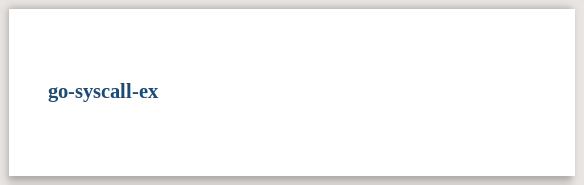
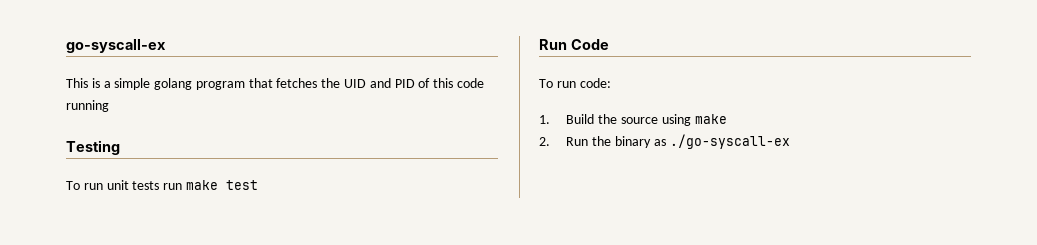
(159, 92) none -> [66,78,484,90] [66,100,109,112] [66,140,120,155] [66,180,258,190] [539,39,609,50] [539,78,611,88] [539,114,727,126] [539,134,790,149] // This is a simple golang program that fetches the UID and PID of this code running // Testing // To run unit tests run make test // Run Code // To run code: // 1. Build the source using make // 2. Run the binary as ./go-syscall-ex

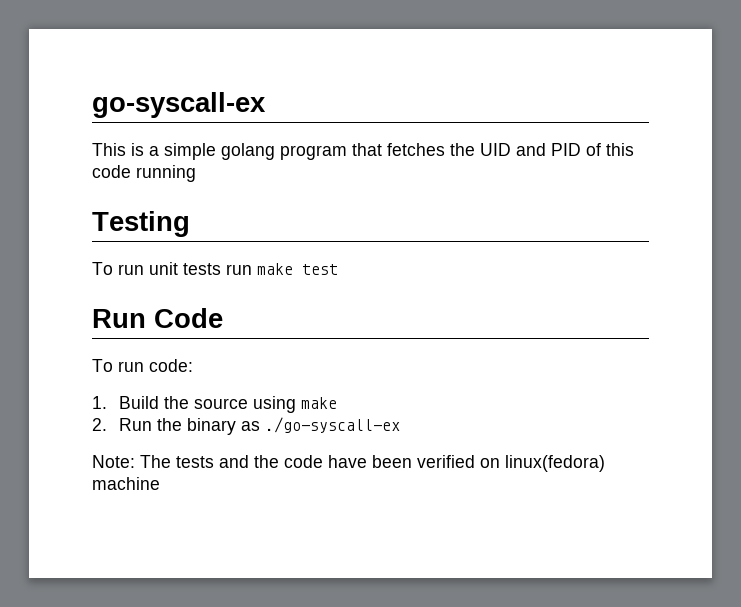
(790, 141) none -> [92,455,605,472] [92,477,160,490] // Note: The tests and the code have been verified on linux(fedora) machine

